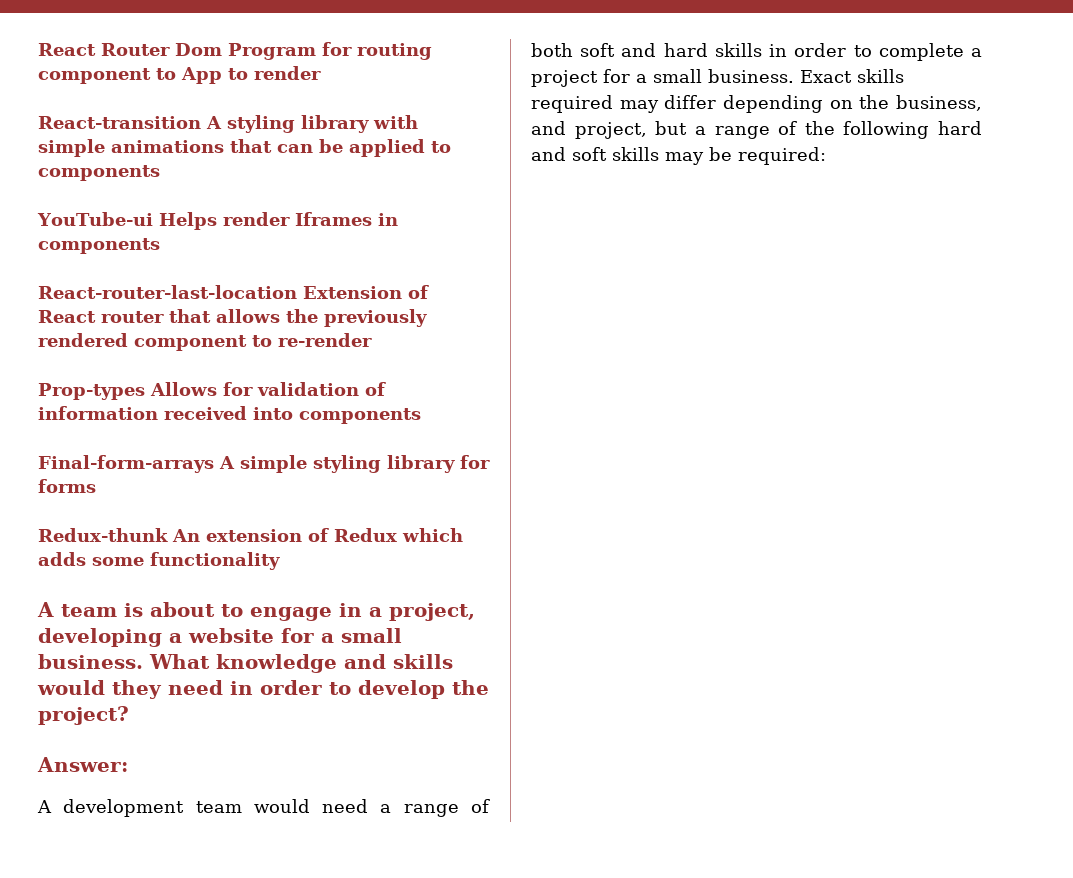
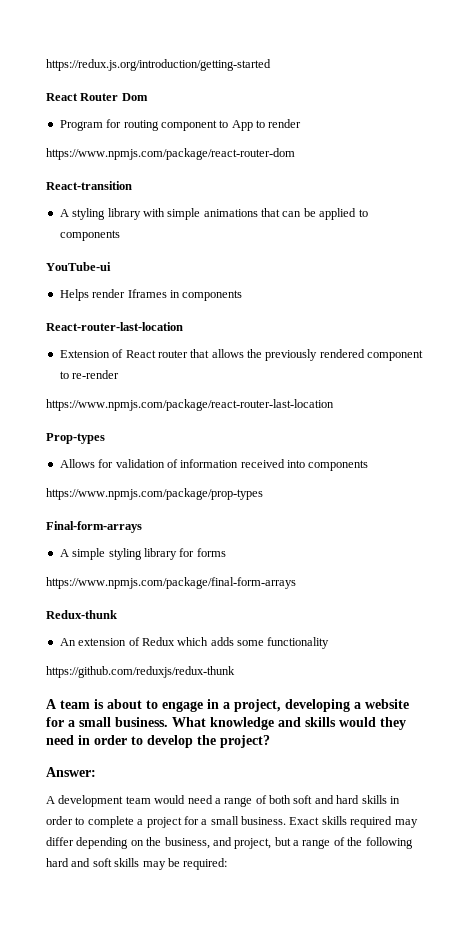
(38, 49) none -> [46,59,271,71] https://redux.js.org/introduction/getting-started //
(222, 49) none -> (148, 97) //
(321, 73) none -> [46,148,295,160] // https://www.npmjs.com/package/react-router-dom
(201, 122) none -> (132, 185) //
(153, 219) none -> (111, 266) //
(297, 292) none -> (183, 326) //
(372, 340) none -> [46,399,334,411] // https://www.npmjs.com/package/react-router-last-location
(145, 391) none -> (105, 438) //
(421, 416) none -> [46,488,263,500] // https://www.npmjs.com/package/prop-types
(214, 464) none -> (142, 527) //
(96, 486) none -> [46,577,296,589] // https://www.npmjs.com/package/final-form-arrays
(168, 535) none -> (117, 614) //
(280, 561) none -> [46,666,235,678] // https://github.com/reduxjs/redux-thunk

